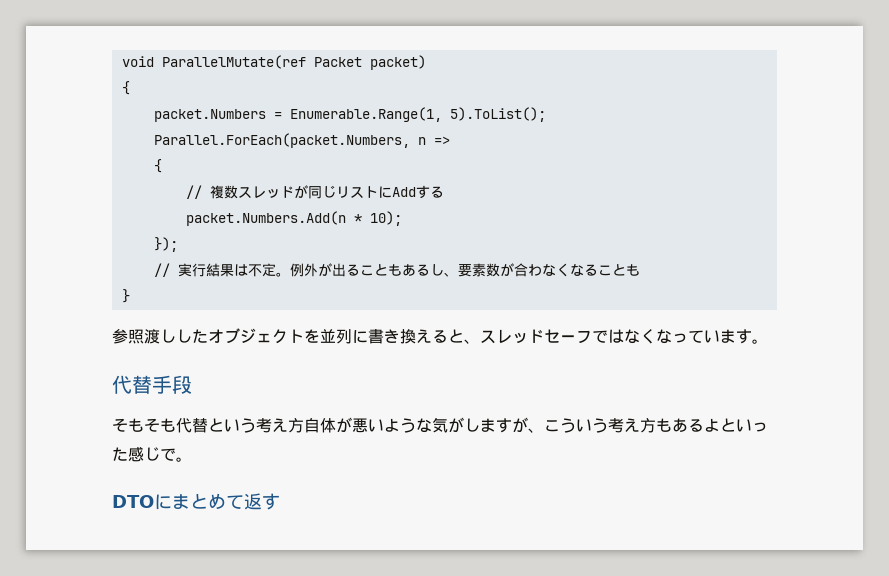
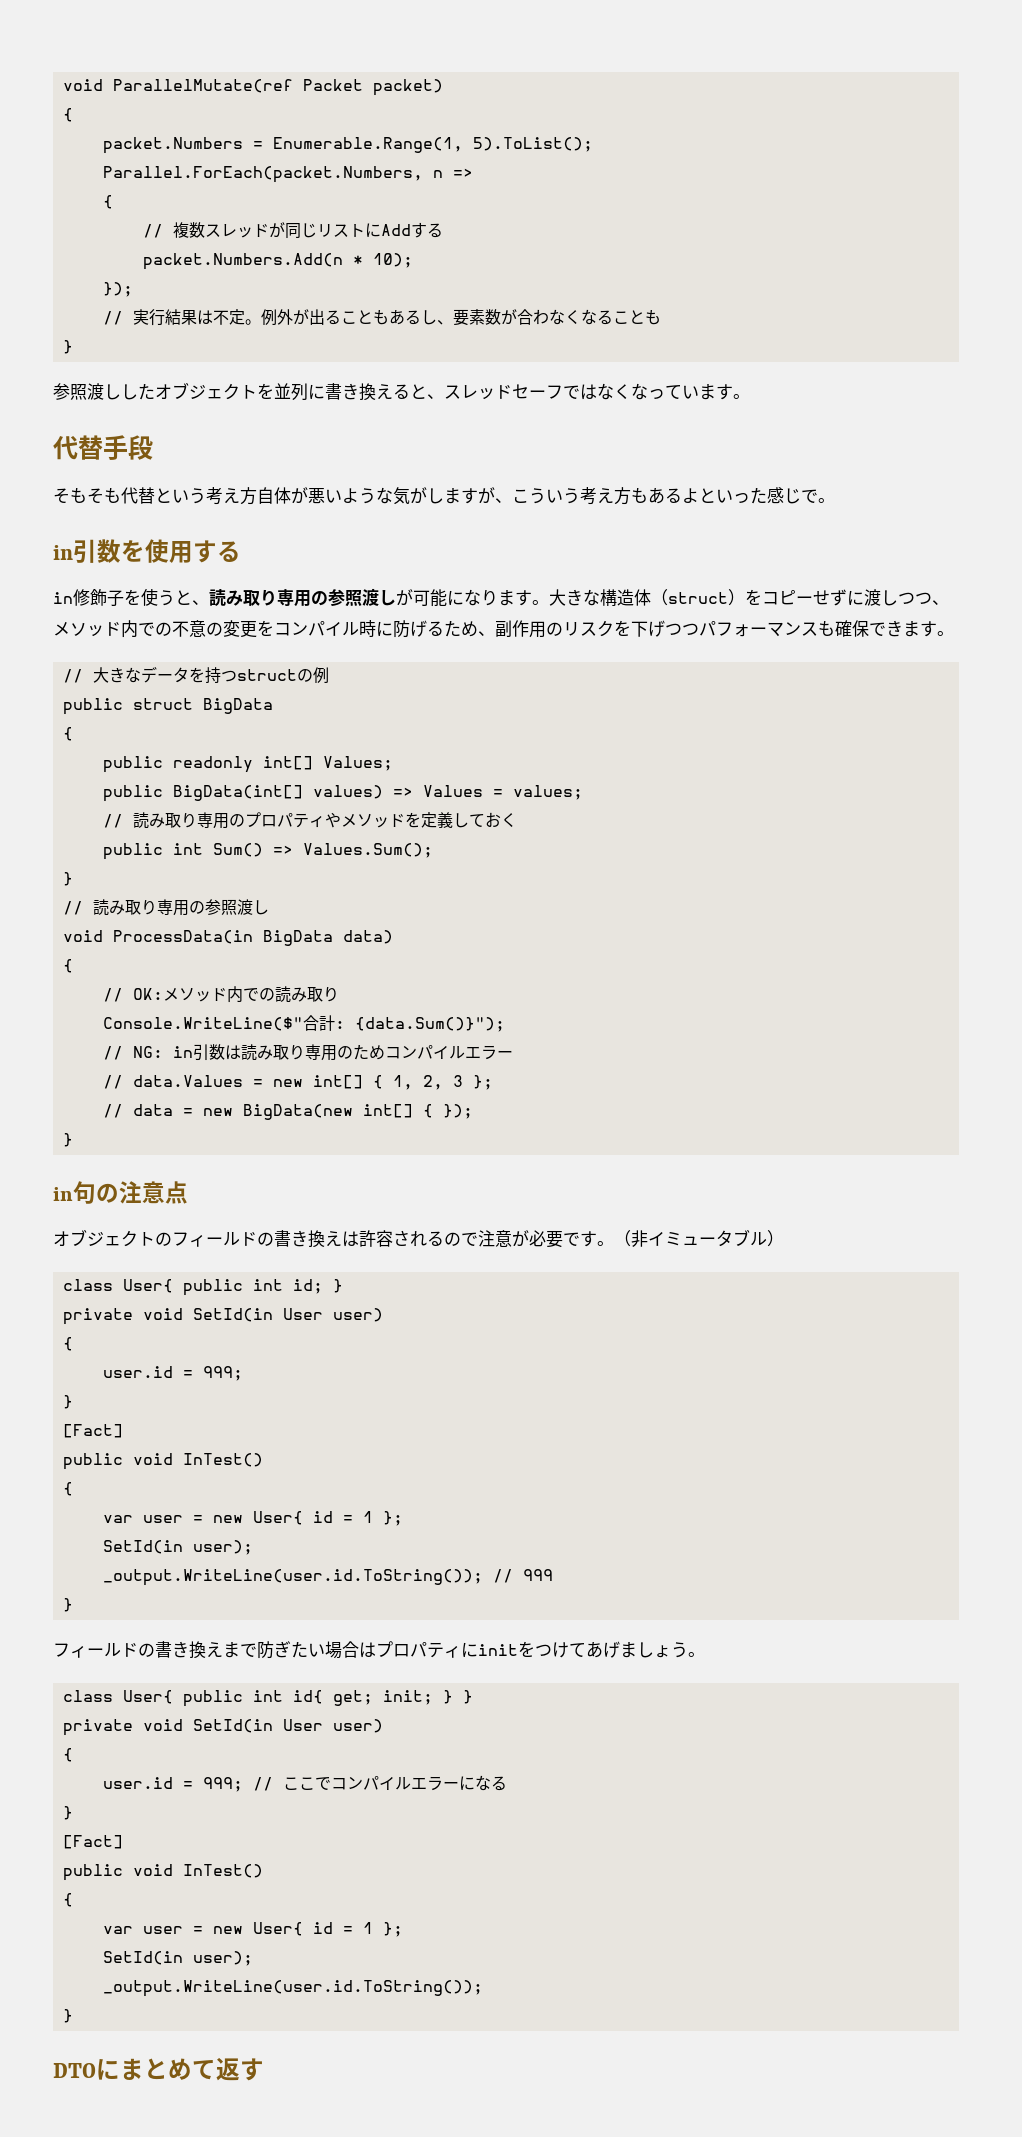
(192, 459) none -> [53,539,241,563] [53,588,949,607] [53,620,954,638] [63,666,330,684] [63,698,274,715] [63,727,74,741] [103,756,394,773] [103,785,584,802] [103,812,518,829] [103,843,434,860] [63,872,74,886] [63,899,270,916] [63,930,394,946] [63,959,74,973] [103,986,340,1003] [103,1015,506,1032] [103,1044,514,1061] [103,1075,494,1090] [103,1104,474,1120] [63,1133,74,1147] [53,1181,188,1204] [53,1229,784,1248] [63,1279,344,1296] [63,1308,384,1325] [63,1337,74,1351] [103,1366,244,1381] [63,1395,74,1409] [63,1424,124,1438] [63,1453,264,1470] [63,1482,74,1496] [103,1511,404,1526] [103,1540,254,1555] [103,1569,554,1586] [63,1598,74,1612] [53,1641,705,1659] [63,1690,474,1707] [63,1719,384,1736] [63,1748,74,1762] [103,1775,508,1792] [63,1806,74,1820] [63,1835,124,1849] [63,1864,264,1881] [63,1893,74,1907] [103,1922,404,1937] [103,1951,254,1966] [103,1980,484,1997] [63,2009,74,2023] // in引数を使用する // in修飾子を使うと、読み取り専用の参照渡しが可能になります。大きな構造体（struct）をコピーせずに渡しつつ、メソッド内での不意の変更をコンパイル時に防げるため、副作用のリスクを下げつつパフォーマンスも確保できます。 // // 大きなデータを持つstructの例 // public struct BigData // { // public readonly int[] Values; // public BigData(int[] values) => Values = values; // // 読み取り専用のプロパティやメソッドを定義しておく // public int Sum() => Values.Sum(); // } // // 読み取り専用の参照渡し // void ProcessData(in BigData data) // { // // OK:メソッド内での読み取り // Console.WriteLine($"合計: {data.Sum()}"); // // NG: in引数は読み取り専用のためコンパイルエラー // // data.Values = new int[] { 1, 2, 3 }; // // data = new BigData(new int[] { }); // } // in句の注意点 // オブジェクトのフィールドの書き換えは許容されるので注意が必要です。（非イミュータブル） // class User{ public int id; } // private void SetId(in User user) // { // user.id = 999; // } // [Fact] // public void InTest() // { // var user = new User{ id = 1 }; // SetId(in user); // _output.WriteLine(user.id.ToString()); // 999 // } // フィールドの書き換えまで防ぎたい場合はプロパティにinitをつけてあげましょう。 // class User{ public int id{ get; init; } } // private void SetId(in User user) // { // user.id = 999; // ここでコンパイルエラーになる // } // [Fact] // public void InTest() // { // var user = new User{ id = 1 }; // SetId(in user); // _output.WriteLine(user.id.ToString()); // }

